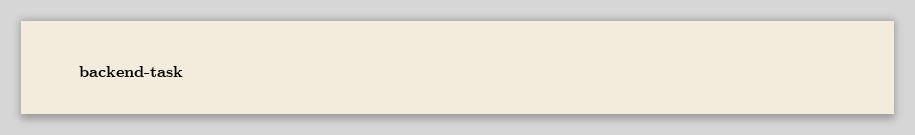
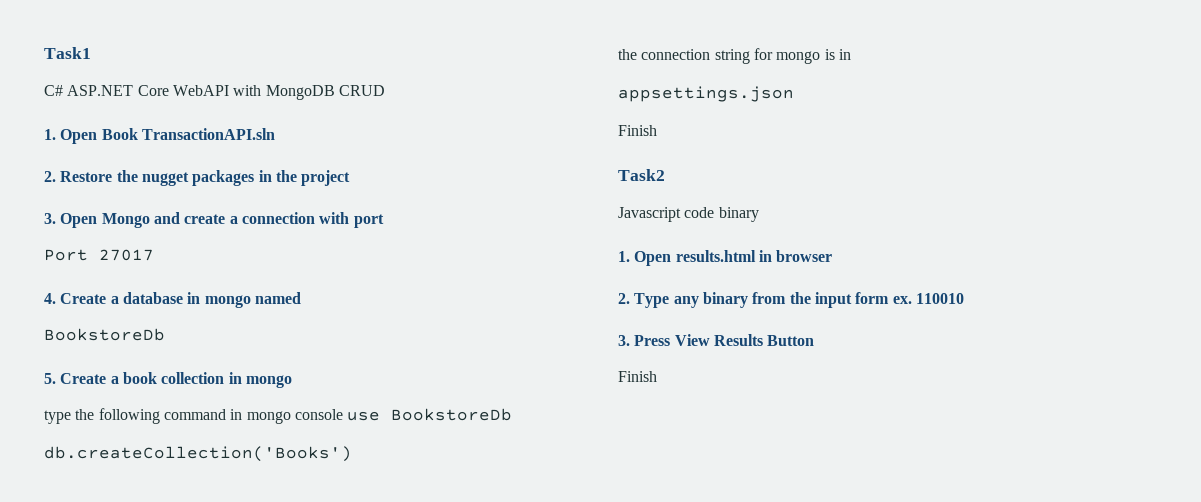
[79,66,183,77] backend-task -> [44,47,91,59] [44,85,385,100] [44,128,275,144] [44,170,351,186] [44,212,384,228] [44,249,154,261] [44,292,301,308] [44,328,165,341] [44,372,292,388] [44,408,513,424] [44,446,352,462] [618,48,851,64] [618,86,794,102] [618,125,657,136] [618,169,665,181] [618,207,759,222] [618,250,833,266] [618,292,964,308] [618,334,815,346] [618,371,657,382] Task1 // C# ASP.NET Core WebAPI with MongoDB CRUD // 1. Open Book TransactionAPI.sln // 2. Restore the nugget packages in the project // 3. Open Mongo and create a connection with port // Port 27017 // 4. Create a database in mongo named // BookstoreDb // 5. Create a book collection in mongo // type the following command in mongo console use BookstoreDb // db.createCollection('Books') // the connection string for mongo is in // appsettings.json // Finish // Task2 // Javascript code binary // 1. Open results.html in browser // 2. Type any binary from the input form ex. 110010 // 3. Press View Results Button // Finish

